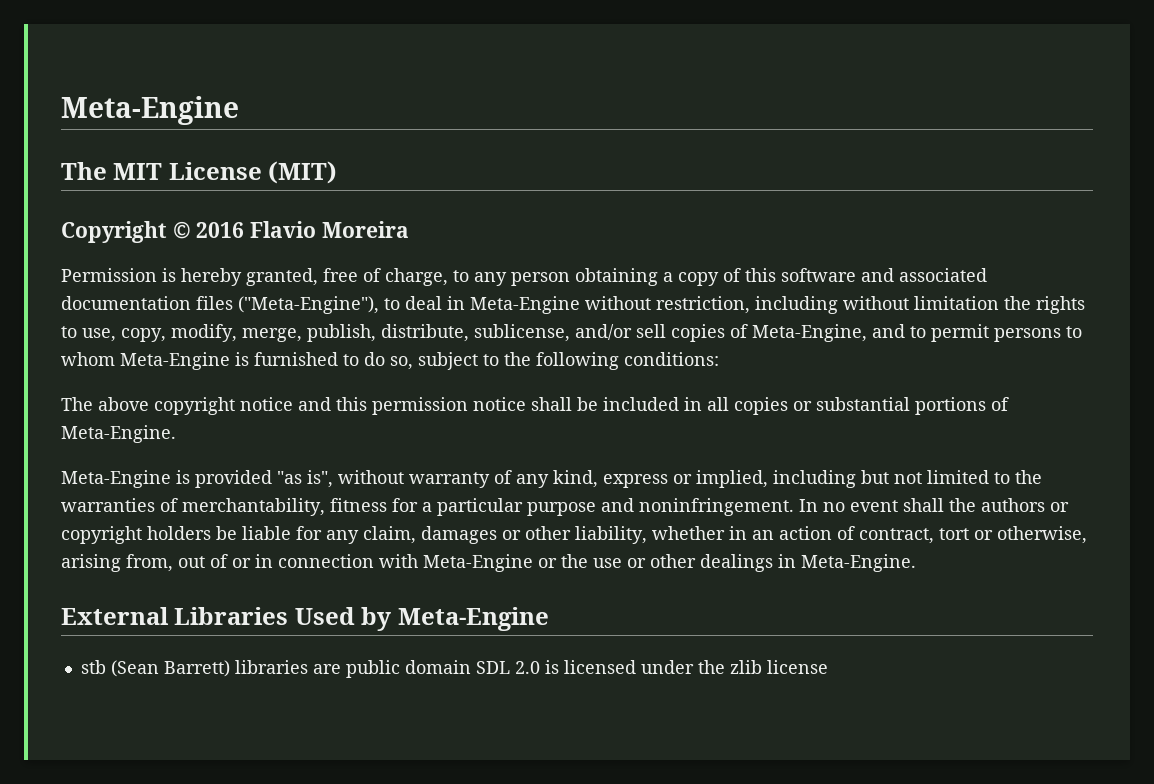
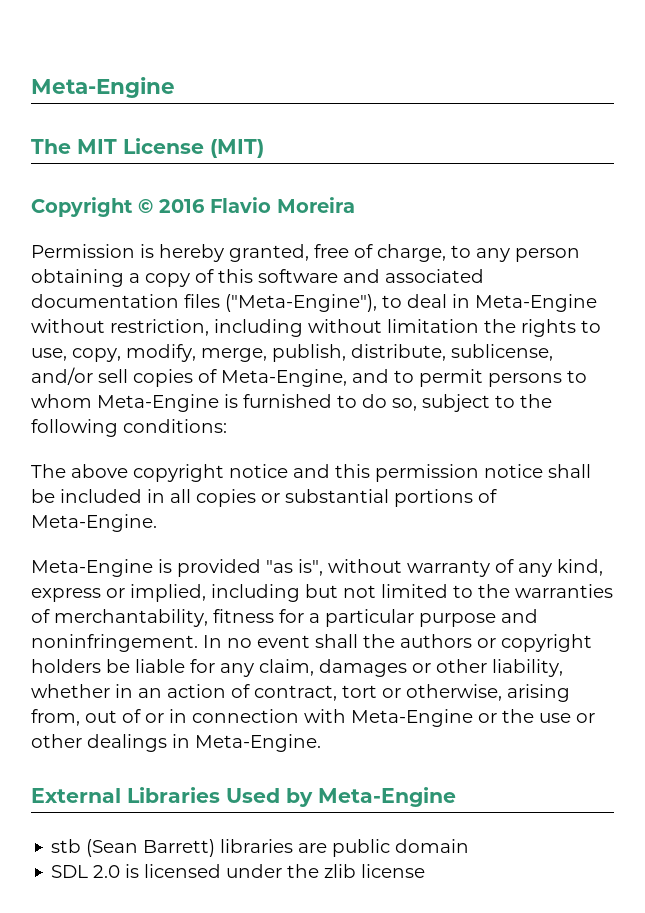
(471, 667) none -> (470, 846) //

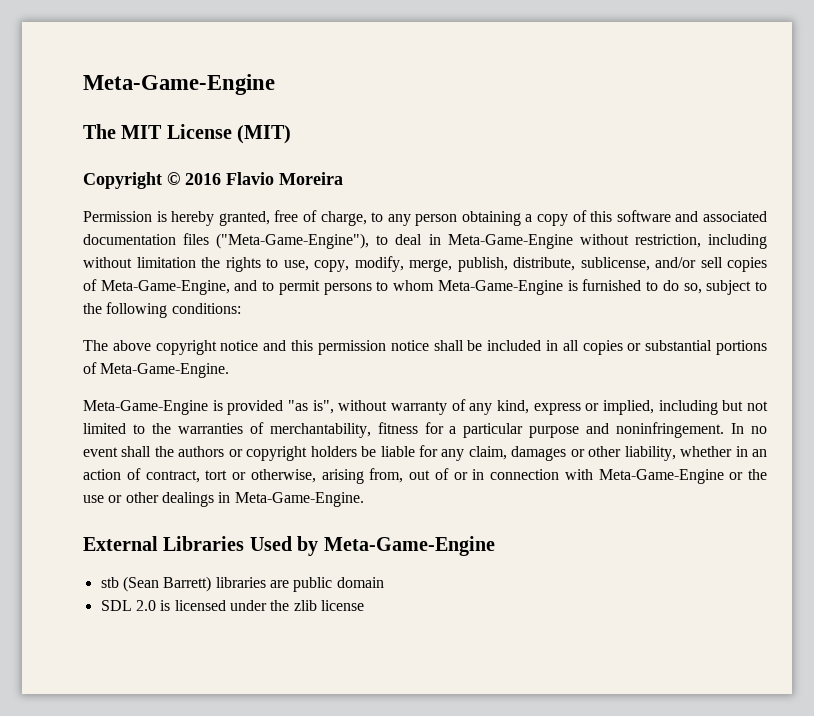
[31,77,175,98] Meta-Engine -> [83,74,275,95] Meta-Game-Engine
[225,294,377,312] ("Meta-Engine"), -> [216,233,370,249] ("Meta-Game-Engine"),
[475,294,597,312] Meta-Engine -> [447,234,573,249] Meta-Game-Engine
[221,369,347,387] Meta-Engine, -> [100,280,230,295] Meta-Game-Engine,
[97,394,219,412] Meta-Engine -> [437,280,563,295] Meta-Game-Engine
[31,514,157,532] [31,559,153,577] Meta-Engine. // Meta-Engine -> [100,363,230,378] [83,400,208,415] Meta-Game-Engine. // Meta-Game-Engine
[351,709,473,727] Meta-Engine -> [598,469,724,484] Meta-Game-Engine
[195,734,321,752] Meta-Engine. -> [234,492,364,507] Meta-Game-Engine.
[318,787,456,807] Meta-Engine -> [323,536,495,556] Meta-Game-Engine

